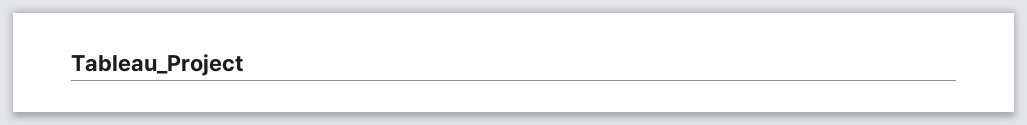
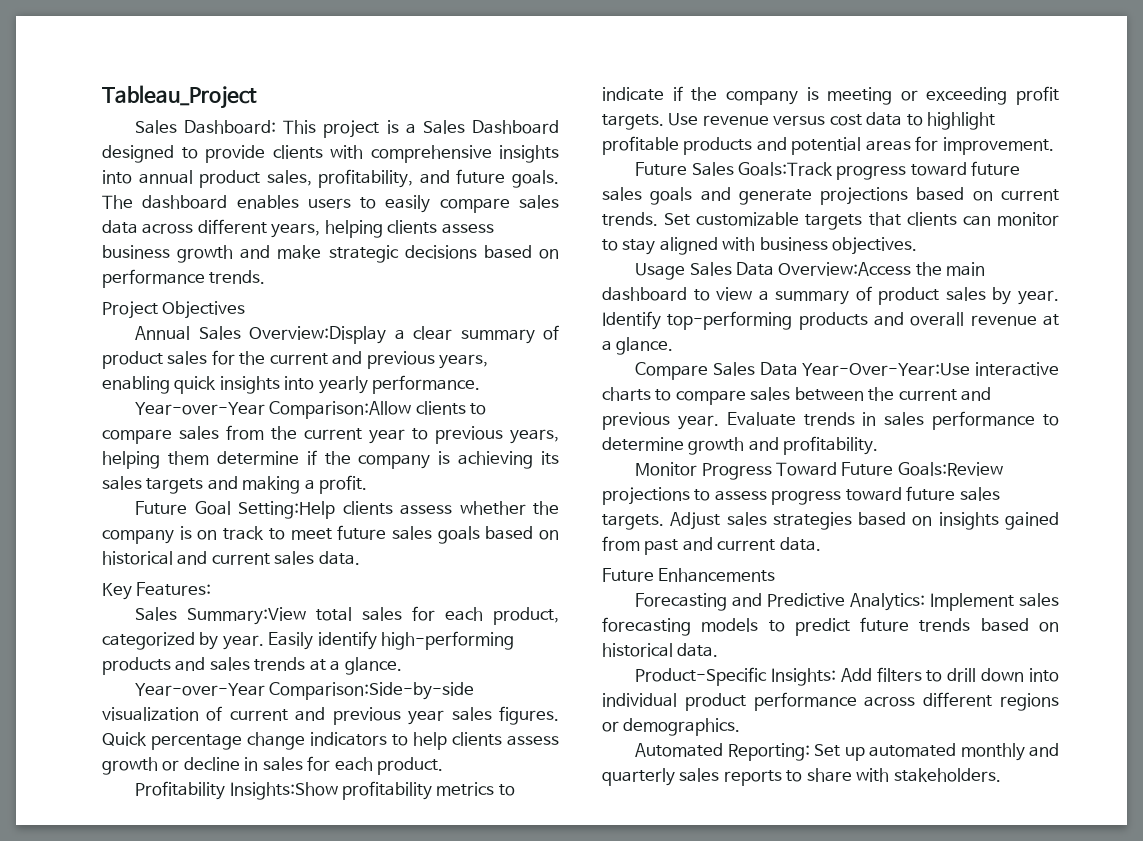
(243, 65) none -> [135,120,559,138] [102,145,559,163] [102,169,559,188] [102,195,559,213] [102,219,494,238] [102,245,559,263] [102,269,266,288] [102,301,246,319] [135,325,559,344] [102,350,489,369] [102,375,481,394] [135,401,487,419] [102,425,559,444] [102,450,559,469] [102,475,368,494] [135,501,559,519] [102,525,560,544] [102,551,360,565] [102,582,212,600] [135,606,559,625] [102,631,515,650] [102,657,402,675] [135,682,475,700] [102,706,559,725] [102,732,560,750] [102,756,444,775] [135,781,515,800] [602,86,1059,105] [602,112,996,130] [602,136,1054,155] [635,161,1021,180] [602,187,1059,205] [602,212,1059,230] [602,237,918,255] [635,262,986,280] [602,286,1059,305] [602,311,1059,330] [602,337,674,355] [635,362,1059,380] [602,387,992,405] [602,411,1059,430] [602,436,879,455] [635,462,1003,480] [602,486,1000,505] [602,512,1059,530] [602,536,821,555] [602,568,776,582] [635,593,1059,611] [602,617,1059,636] [602,643,719,657] [635,667,1059,686] [602,692,1059,711] [602,718,741,736] [635,743,1060,761] [602,768,1001,786] // Sales Dashboard: This project is a Sales Dashboard designed to provide clients with comprehensive insights into annual product sales, profitability, and future goals. The dashboard enables users to easily compare sales data across different years, helping clients assess business growth and make strategic decisions based on performance trends. // Project Objectives // Annual Sales Overview:Display a clear summary of product sales for the current and previous years, enabling quick insights into yearly performance. // Year-over-Year Comparison:Allow clients to compare sales from the current year to previous years, helping them determine if the company is achieving its sales targets and making a profit. // Future Goal Setting:Help clients assess whether the company is on track to meet future sales goals based on historical and current sales data. // Key Features: // Sales Summary:View total sales for each product, categorized by year. Easily identify high-performing products and sales trends at a glance. // Year-over-Year Comparison:Side-by-side visualization of current and previous year sales figures. Quick percentage change indicators to help clients assess growth or decline in sales for each product. // Profitability Insights:Show profitability metrics to indicate if the company is meeting or exceeding profit targets. Use revenue versus cost data to highlight profitable products and potential areas for improvement. // Future Sales Goals:Track progress toward future sales goals and generate projections based on current trends. Set customizable targets that clients can monitor to stay aligned with business objectives. // Usage Sales Data Overview:Access the main dashboard to view a summary of product sales by year. Identify top-performing products and overall revenue at a glance. // Compare Sales Data Year-Over-Year:Use interactive charts to compare sales between the current and previous year. Evaluate trends in sales performance to determine growth and profitability. // Monitor Progress Toward Future Goals:Review projections to assess progress toward future sales targets. Adjust sales strategies based on insights gained from past and current data. // Future Enhancements // Forecasting and Predictive Analytics: Implement sales forecasting models to predict future trends based on historical data. // Product-Specific Insights: Add filters to drill down into individual product performance across different regions or demographics. // Automated Reporting: Set up automated monthly and quarterly sales reports to share with stakeholders.

